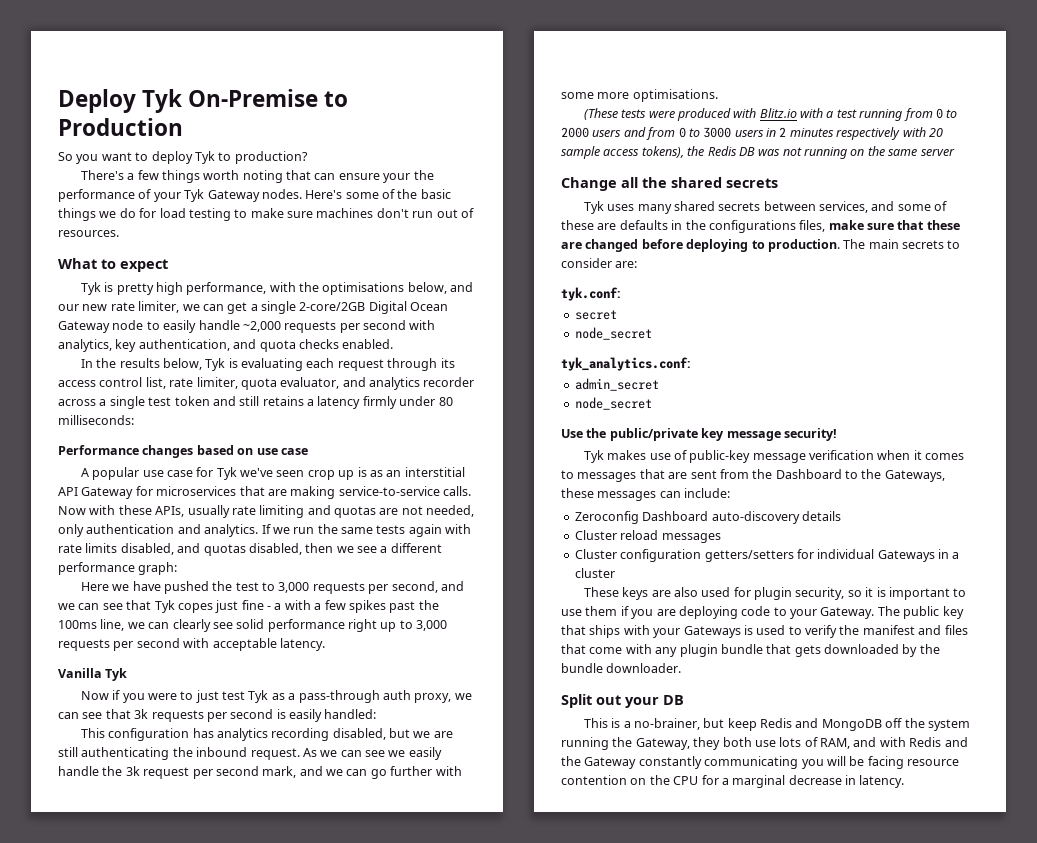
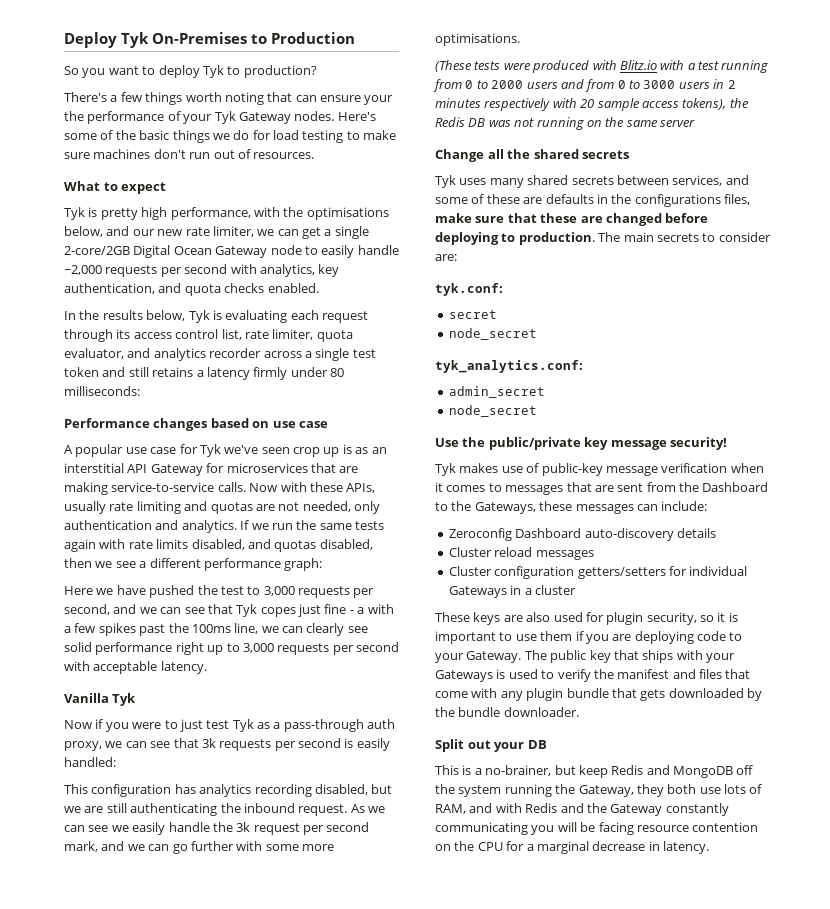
[188,89,319,107] On-Premise -> [152,32,248,44] On-Premises

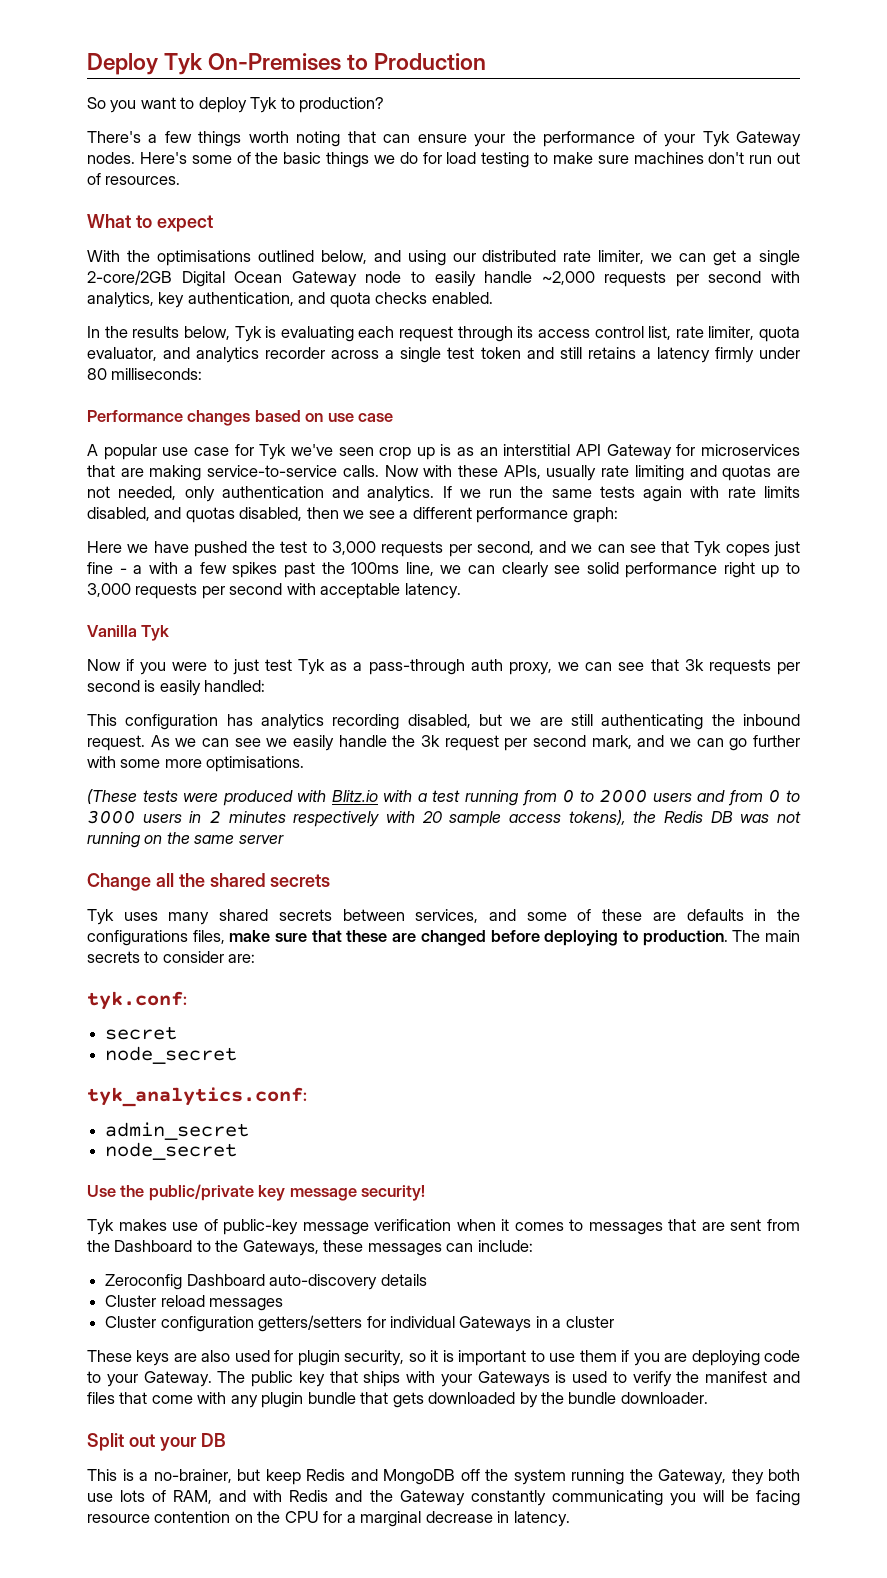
[64,207,280,220] Tyk is pretty high performance, with -> [87,250,120,262] With
(389, 213) none -> [257,250,314,262] outlined
[132,229,183,236] our new -> [407,250,557,266] using our distributed

